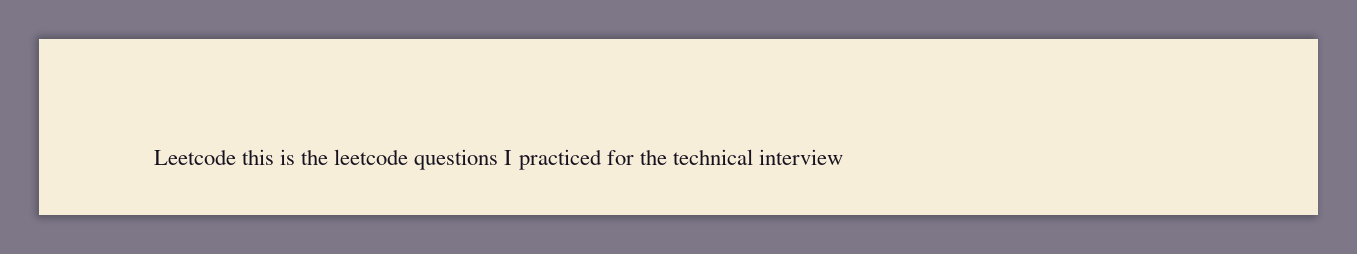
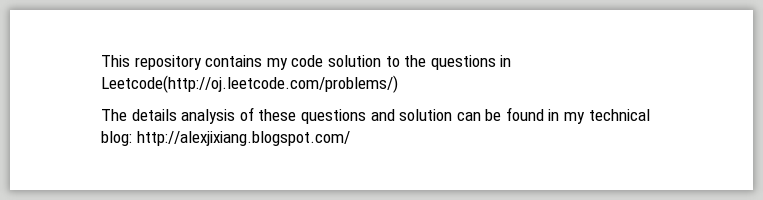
[154,149,843,170] Leetcode this is the leetcode questions I practiced for the technical interview -> [101,55,512,70] [101,75,398,93] [101,107,650,124] [101,131,350,146] This repository contains my code solution to the questions in Leetcode(http://oj.leetcode.com/problems/) // The details analysis of these questions and solution can be found in my technical blog: http://alexjixiang.blogspot.com/

